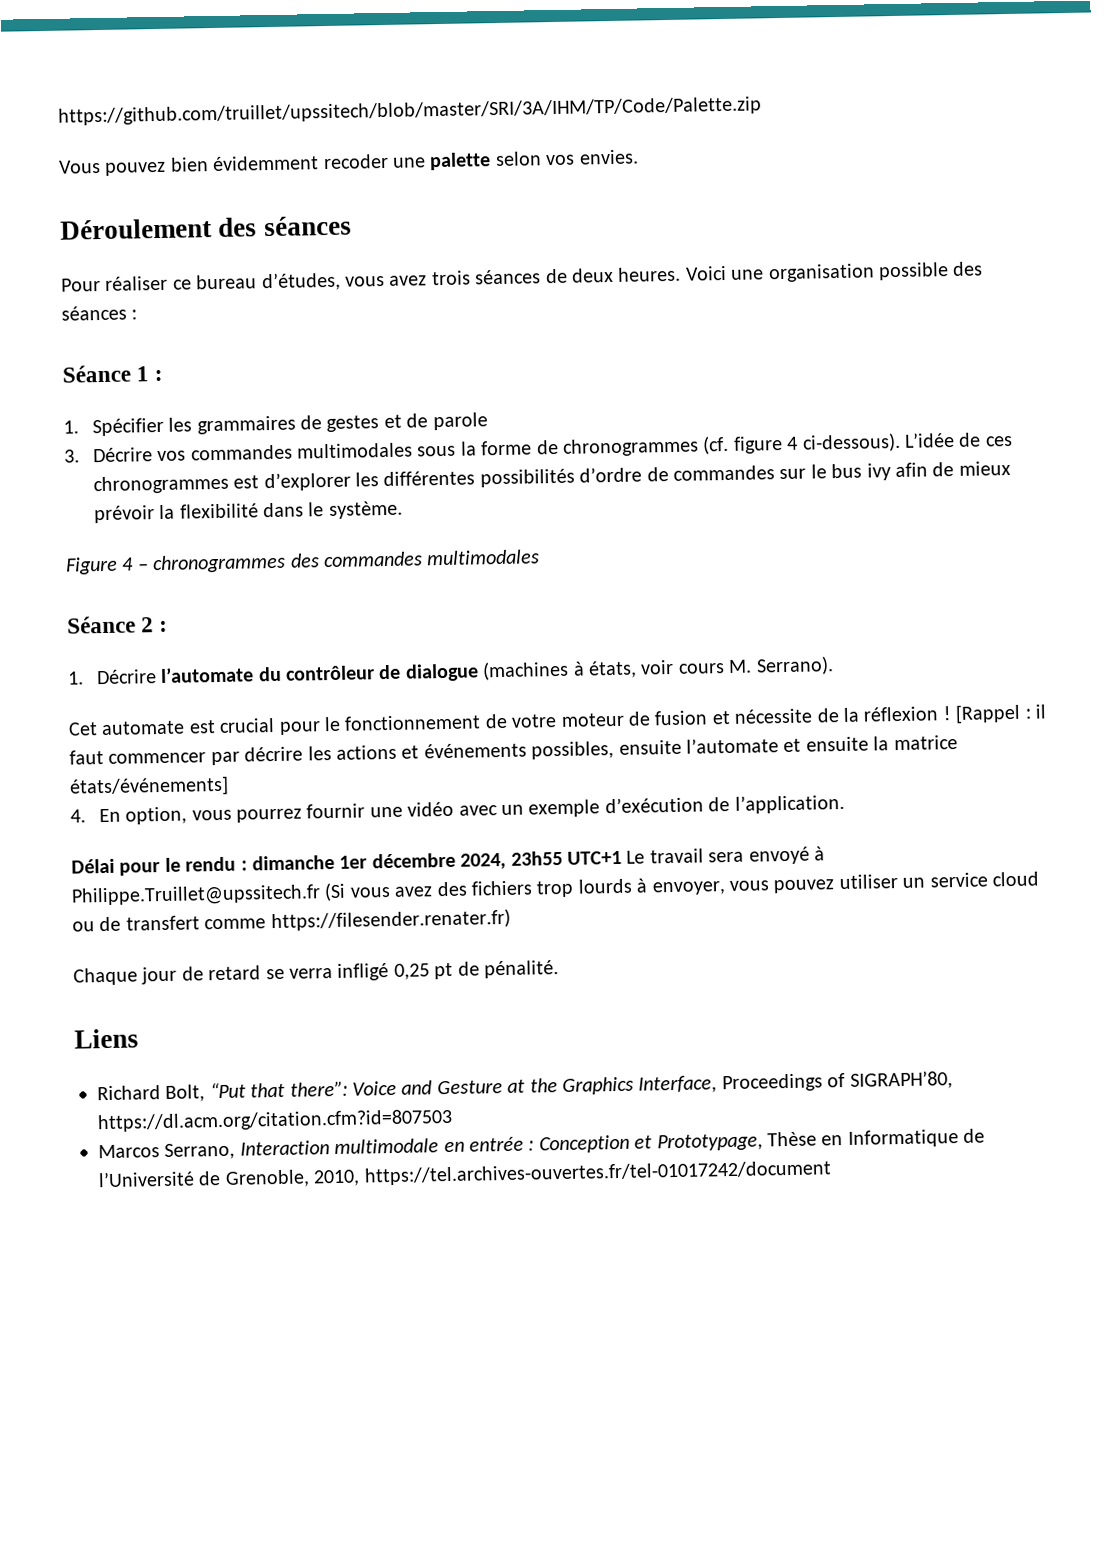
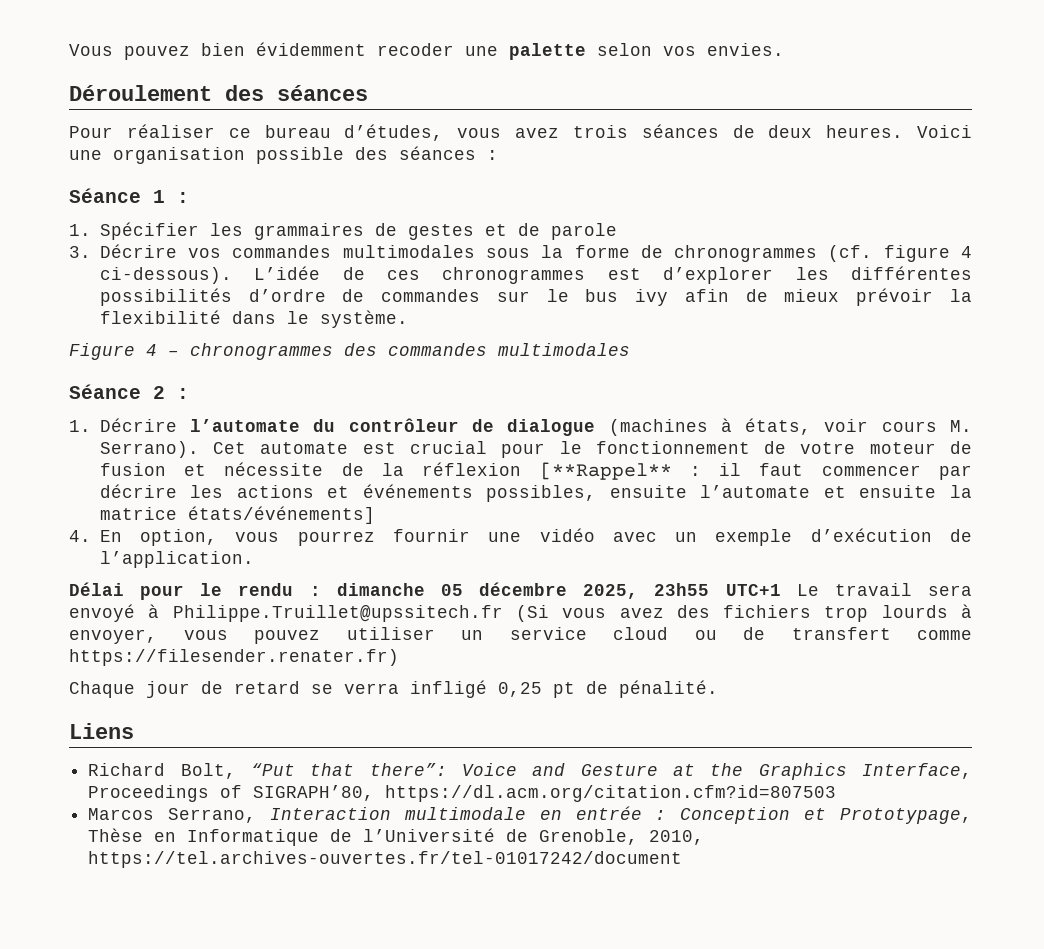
[58,96,762,126] https://github.com/truillet/upssitech/blob/master/SRI/3A/IHM/TP/Code/Palette.zip // -> (69, 50) none
(834, 666) // -> (199, 449) none
[942,703,1022,724] ! [Rappel -> [539,462,672,480] [**Rappel**
[339,852,507,870] 1er décembre 2024, -> [440,582,639,599] 05 décembre 2025,

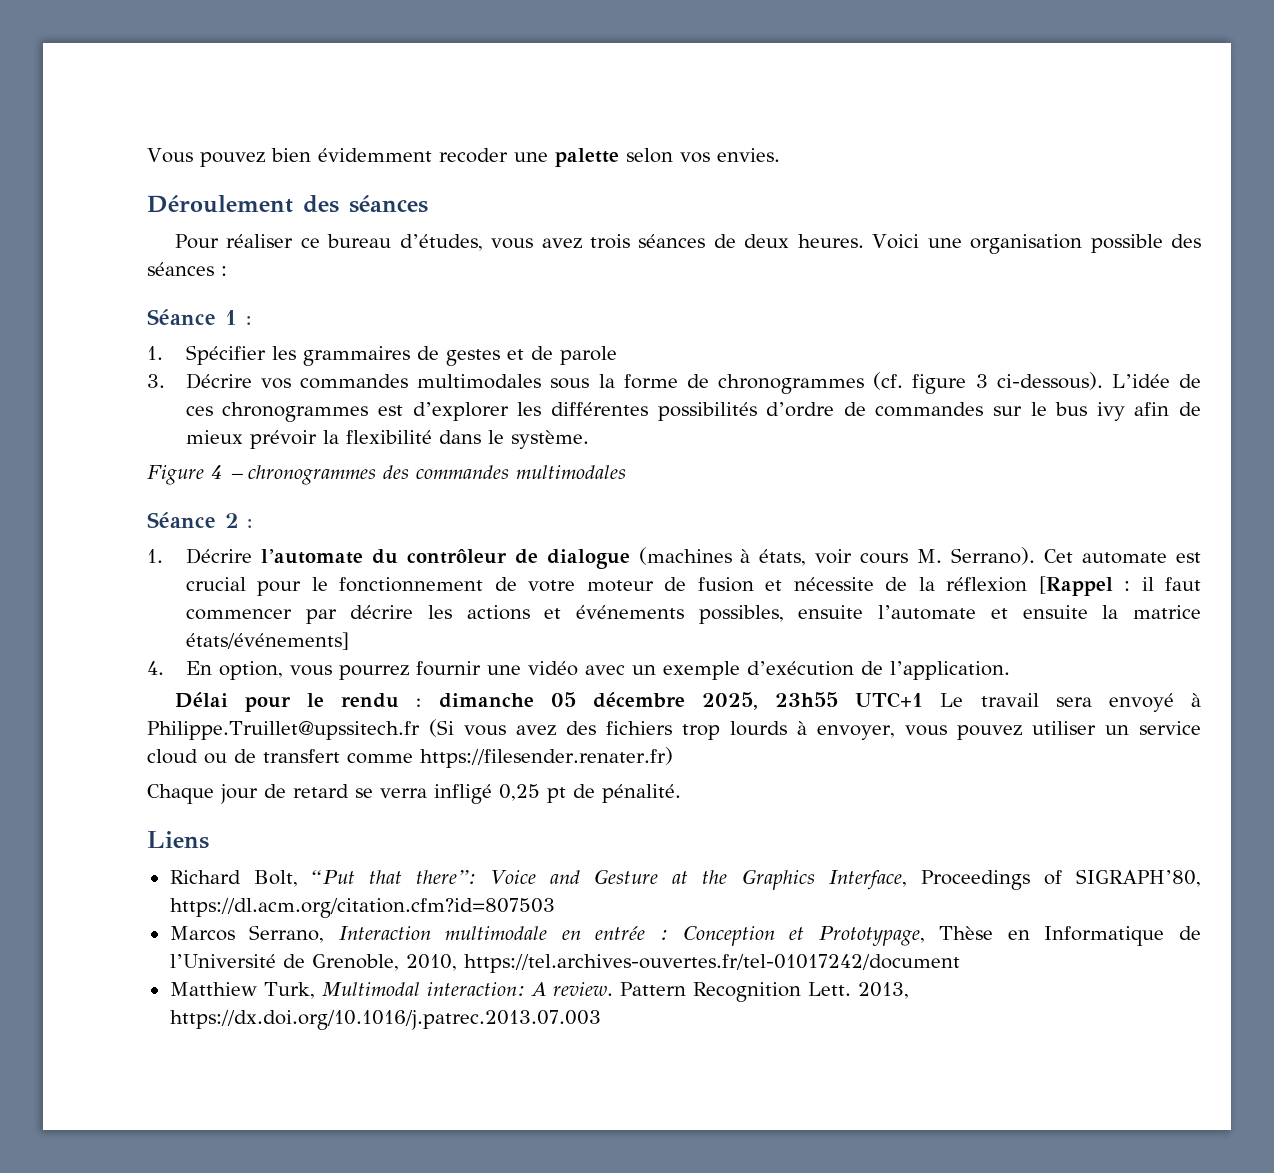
[960,246,972,258] 4 -> [975,374,988,388] 3
[539,462,672,480] [**Rappel** -> [1038,576,1113,596] [Rappel
(683, 859) none -> [169,982,909,1002] [169,1010,601,1030] // Matthiew Turk, Multimodal interaction: A review. Pattern Recognition Lett. 2013, https://dx.doi.org/10.1016/j.patrec.2013.07.003

